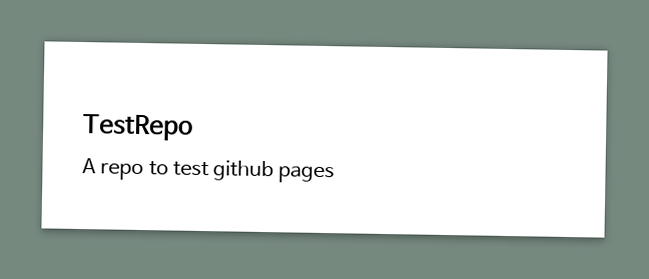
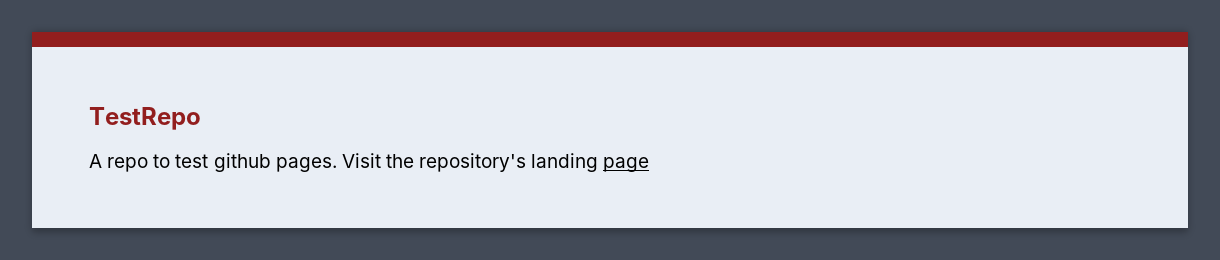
[278,165,336,184] pages -> [275,153,650,172] pages. Visit the repository's landing page

